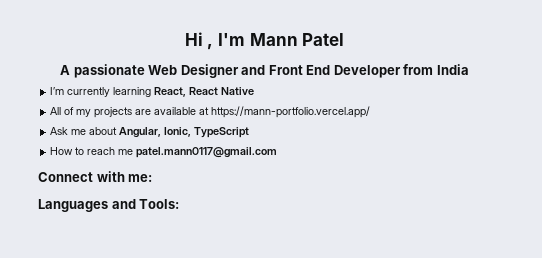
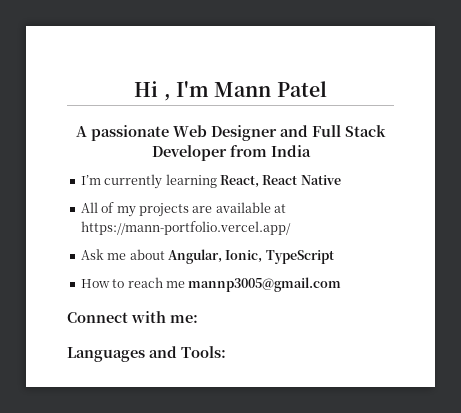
[268,65,331,75] Front End -> [312,125,386,137] Full Stack
[136,147,278,158] patel.mann0117@gmail.com -> [188,277,342,292] mannp3005@gmail.com

